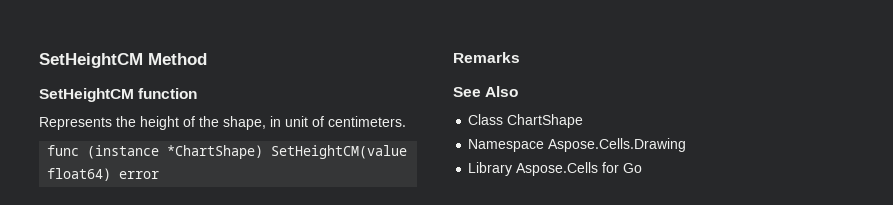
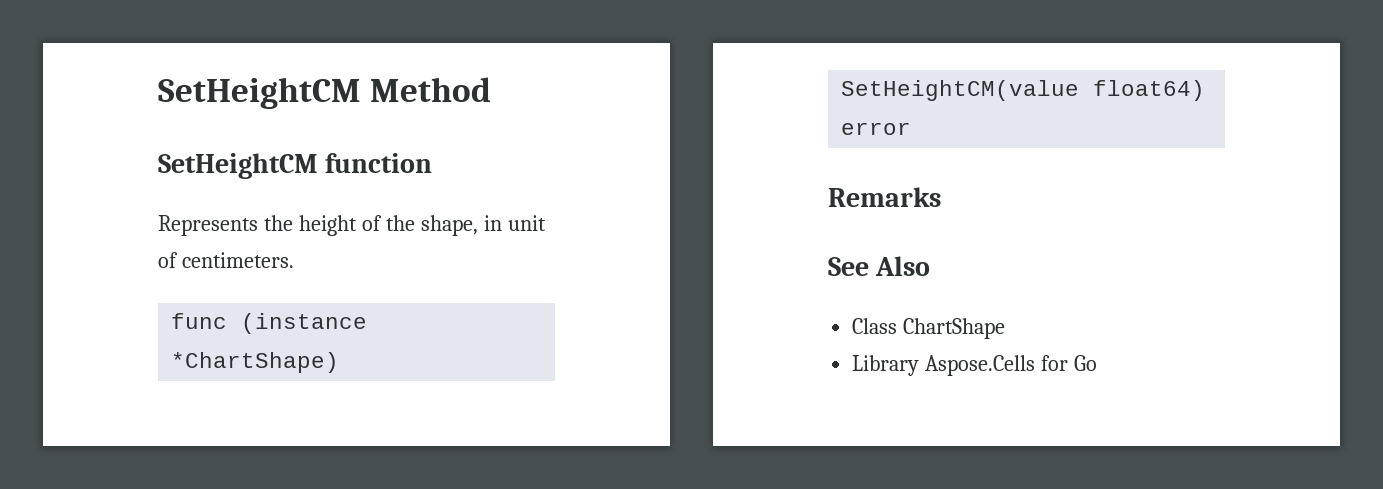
[468,138,687,152] // Namespace Aspose.Cells.Drawing -> (1006, 328) none

